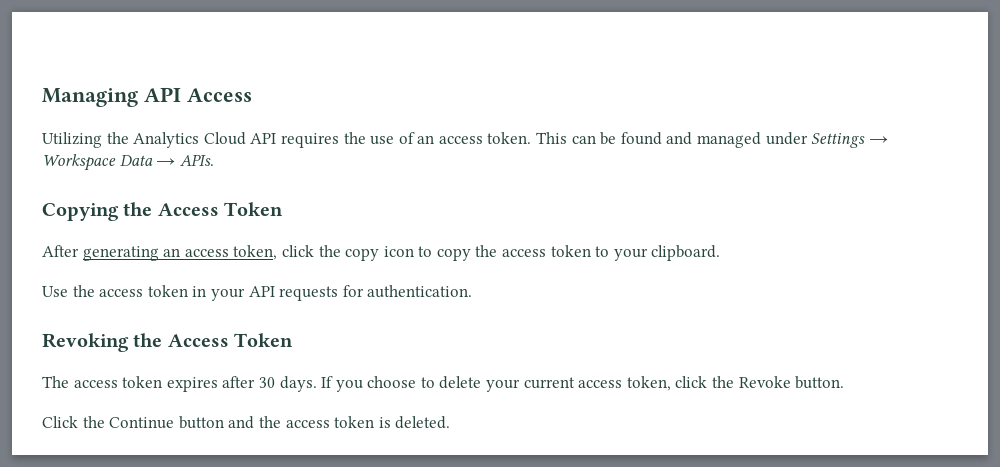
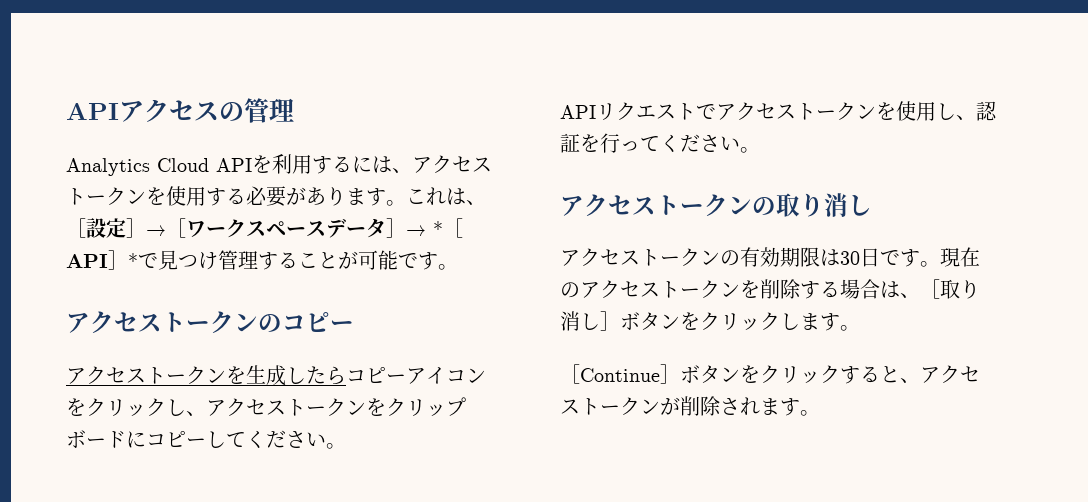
[42,87,252,107] [42,132,888,148] [42,154,214,171] [42,202,284,221] [42,245,721,261] [42,285,473,301] [42,333,294,352] [42,376,845,392] [42,416,451,429] Managing API Access // Utilizing the Analytics Cloud API requires the use of an access token. This can be found and managed under Settings → Workspace Data → APIs. // Copying the Access Token // After generating an access token, click the copy icon to copy the access token to your clipboard. // Use the access token in your API requests for authentication. // Revoking the Access Token // The access token expires after 30 days. If you choose to delete your current access token, click the Revoke button. // Click the Continue button and the access token is deleted. -> [66,98,294,123] [66,154,492,176] [66,186,486,207] [66,218,463,238] [66,250,458,270] [66,311,354,334] [66,365,486,386] [66,397,466,417] [66,430,346,449] [560,101,997,121] [560,133,760,153] [560,193,872,217] [560,247,980,267] [560,279,980,299] [560,311,860,331] [560,364,980,384] [560,396,820,416] APIアクセスの管理 // Analytics Cloud APIを利用するには、アクセストークンを使用する必要があります。これは、［設定］→［ワークスペースデータ］→ *［API］*で見つけ管理することが可能です。 // アクセストークンのコピー // アクセストークンを生成したらコピーアイコンをクリックし、アクセストークンをクリップボードにコピーしてください。 // APIリクエストでアクセストークンを使用し、認証を行ってください。 // アクセストークンの取り消し // アクセストークンの有効期限は30日です。現在のアクセストークンを削除する場合は、［取り消し］ボタンをクリックします。 // ［Continue］ボタンをクリックすると、アクセストークンが削除されます。

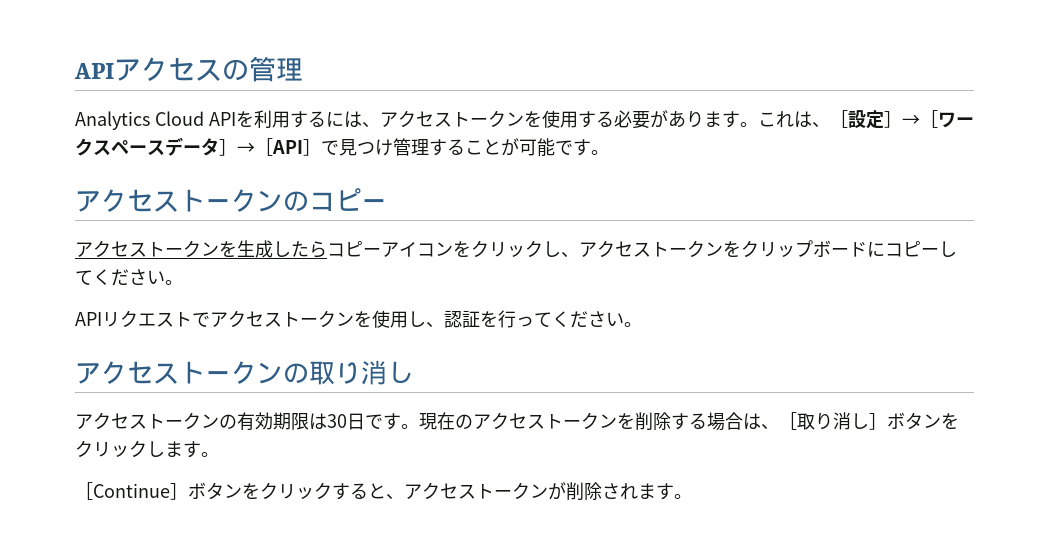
[433,221,443,236] * -> (255, 148) none
[128,253,138,268] * -> (321, 147) none

